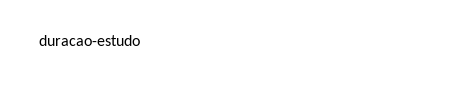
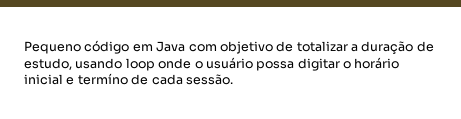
[39,35,140,46] duracao-estudo -> [24,40,434,55] [24,57,400,71] [24,73,233,85] Pequeno código em Java com objetivo de totalizar a duração de estudo, usando loop onde o usuário possa digitar o horário inicial e termíno de cada sessão.

